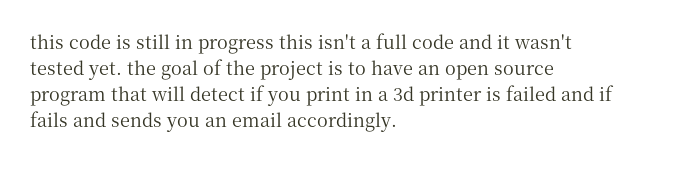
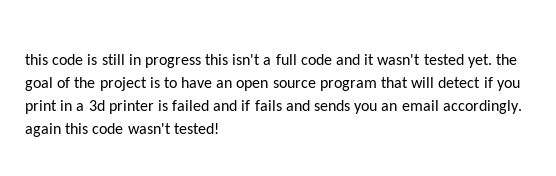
(397, 122) none -> [25,123,219,137] again this code wasn't tested!

